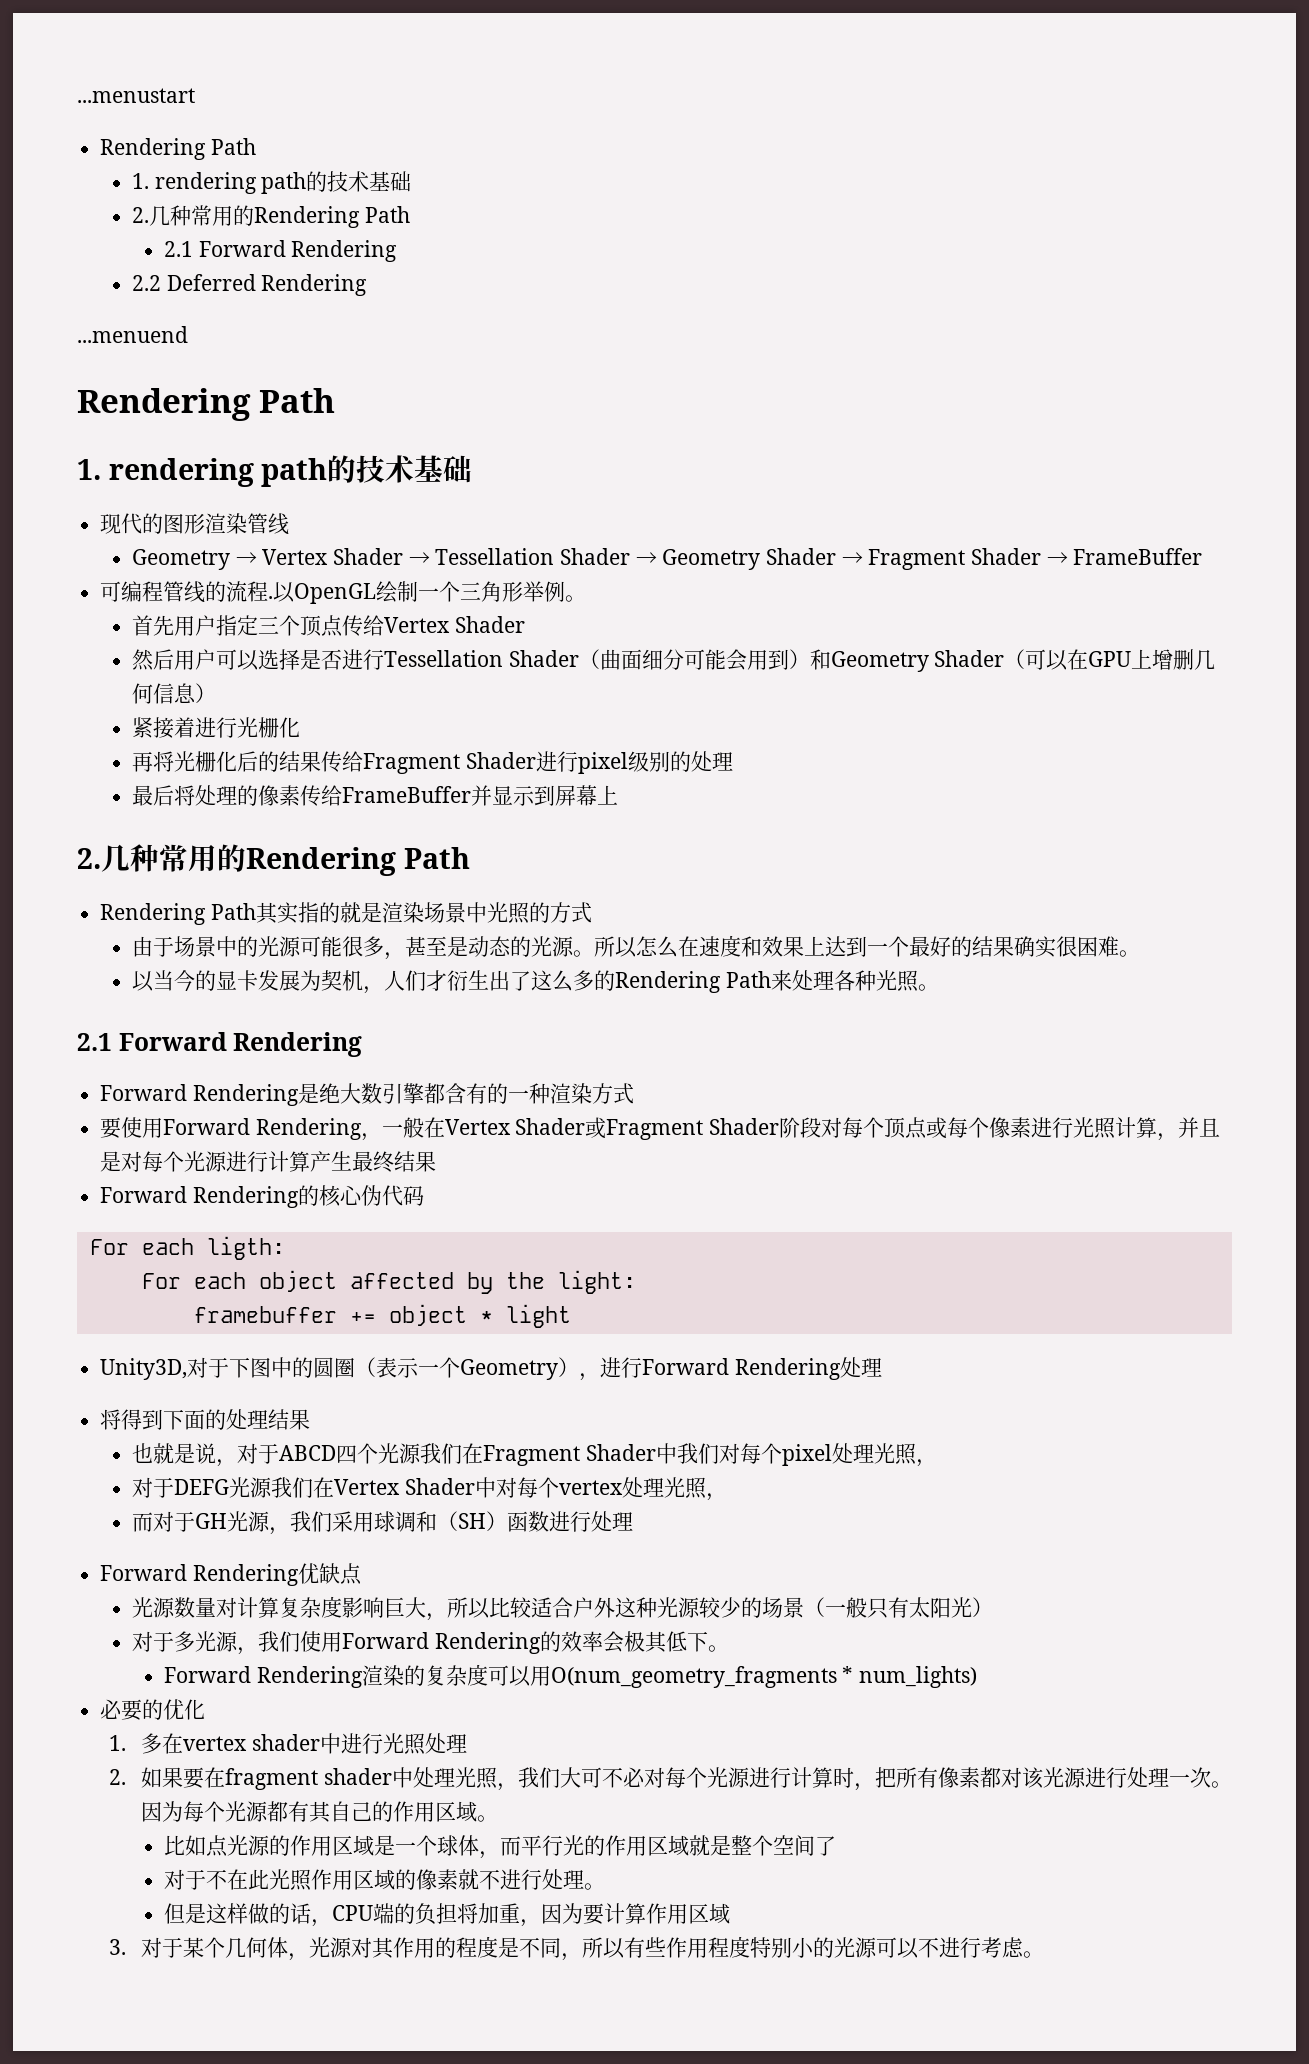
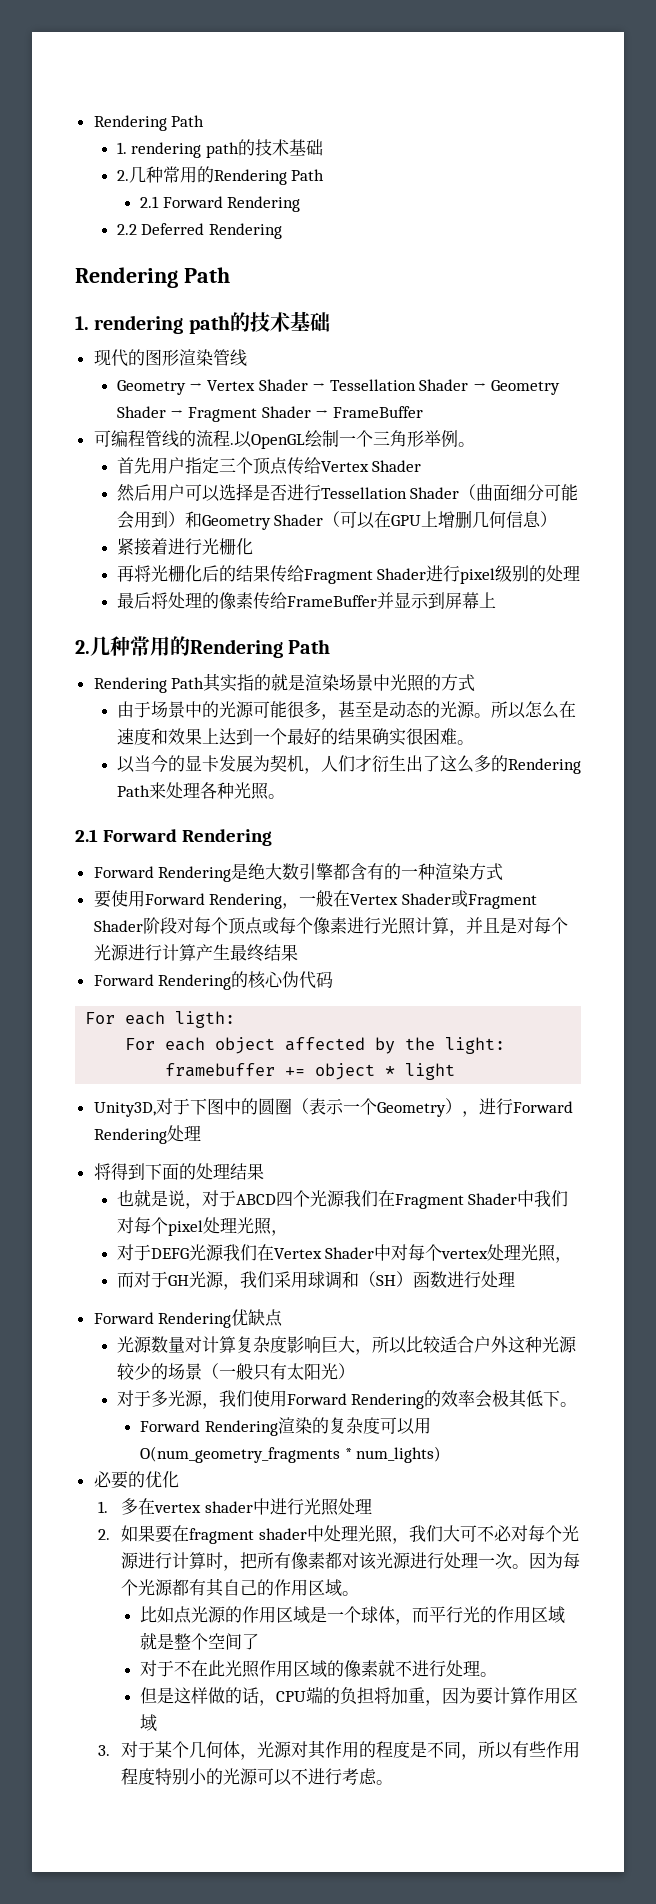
[77,88,195,103] ...menustart // -> (93, 123) none
[77,326,188,343] // ...menuend -> (283, 231) none

